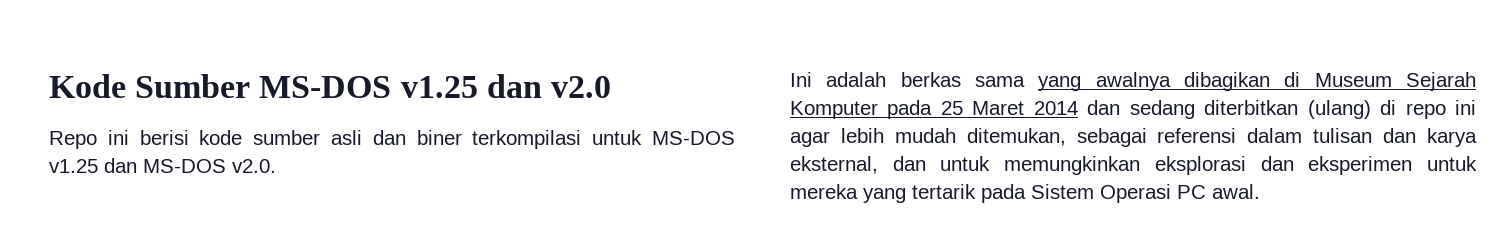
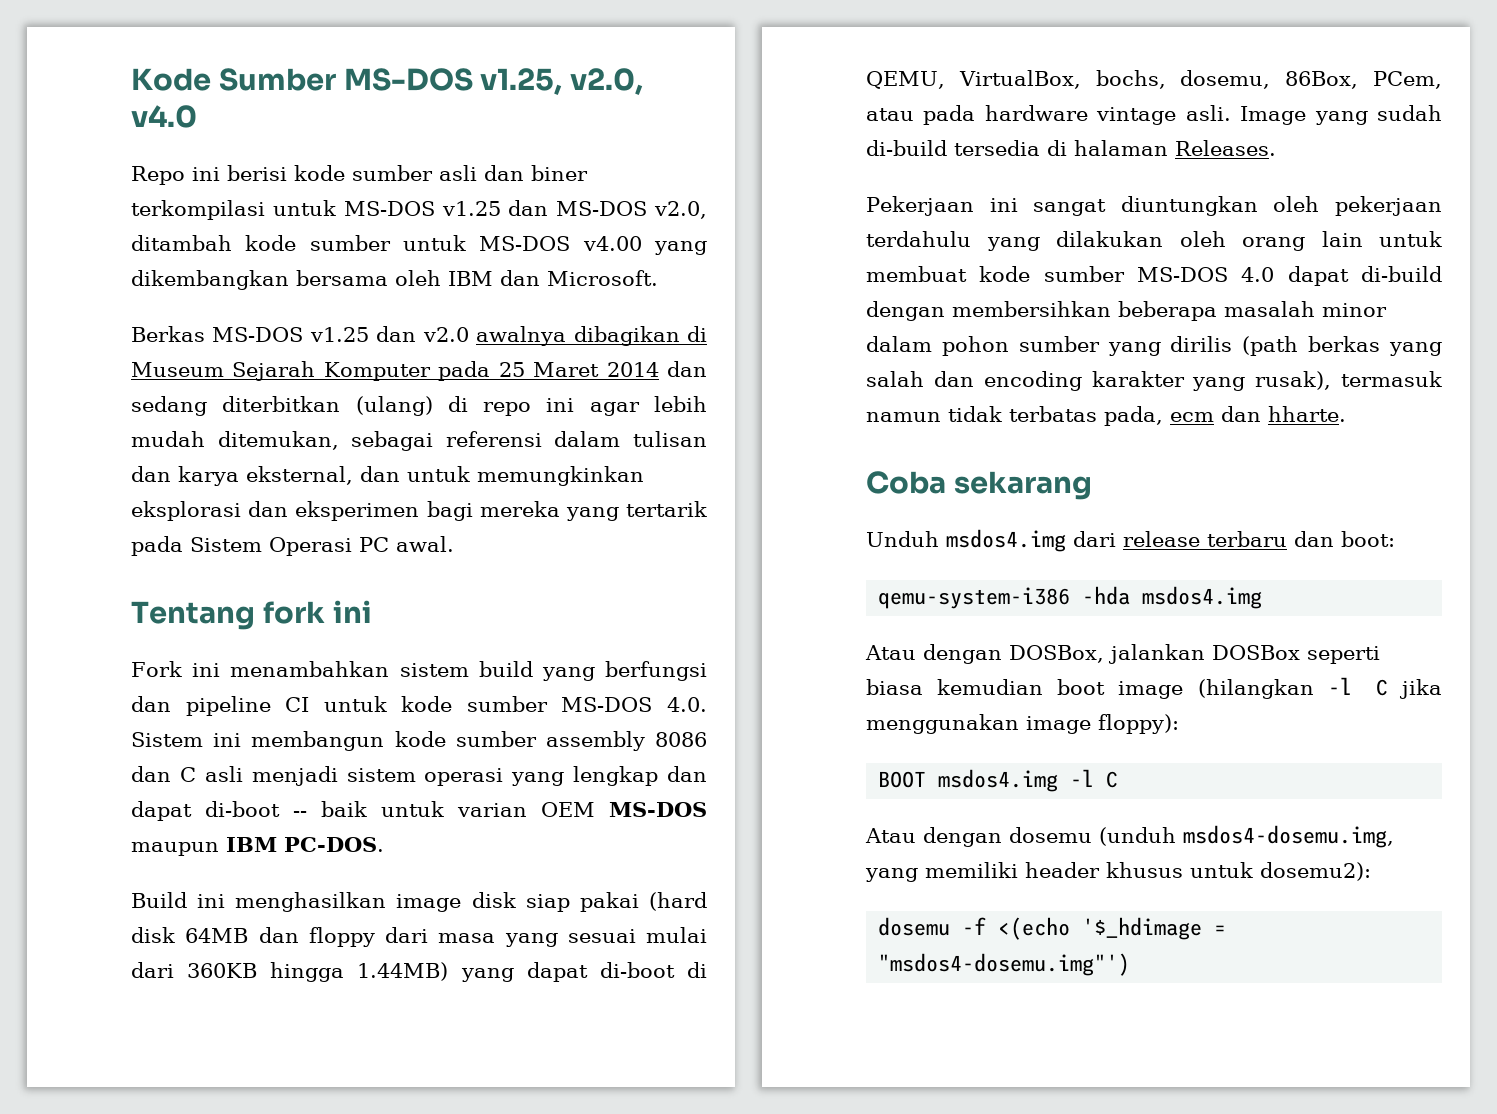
[400,74,611,98] v1.25 dan v2.0 -> [480,68,644,95] [131,105,197,128] v1.25, v2.0, v4.0
[232,159,276,173] [790,72,1082,91] v2.0. // Ini adalah berkas sama yang -> [654,201,707,219] [131,235,708,255] [131,270,658,290] [131,326,469,342] v2.0, ditambah kode sumber untuk MS-DOS v4.00 yang dikembangkan bersama oleh IBM dan Microsoft. // Berkas MS-DOS v1.25 dan v2.0
[1427,156,1477,171] untuk -> [426,501,473,521] bagi
(1260, 191) none -> [131,600,372,630] [131,661,707,681] [131,696,708,716] [131,731,707,751] [131,766,707,786] [131,801,707,821] [131,837,384,856] [131,892,708,912] [131,927,707,947] [131,962,707,982] [866,70,1442,89] [866,105,1442,125] [866,140,1276,156] [866,196,1442,216] [866,231,1442,251] [866,266,1442,286] [866,301,1387,321] [866,336,1442,356] [866,371,1442,391] [866,406,1346,426] [866,471,1092,500] [866,529,1395,552] [878,586,1263,609] [865,644,1380,664] [866,677,1442,699] [866,714,1179,734] [878,769,1119,792] [865,825,1394,848] [865,862,1371,882] [878,917,1227,940] [878,953,1131,976] // Tentang fork ini // Fork ini menambahkan sistem build yang berfungsi dan pipeline CI untuk kode sumber MS-DOS 4.0. Sistem ini membangun kode sumber assembly 8086 dan C asli menjadi sistem operasi yang lengkap dan dapat di-boot -- baik untuk varian OEM MS-DOS maupun IBM PC-DOS. // Build ini menghasilkan image disk siap pakai (hard disk 64MB dan floppy dari masa yang sesuai mulai dari 360KB hingga 1.44MB) yang dapat di-boot di QEMU, VirtualBox, bochs, dosemu, 86Box, PCem, atau pada hardware vintage asli. Image yang sudah di-build tersedia di halaman Releases. // Pekerjaan ini sangat diuntungkan oleh pekerjaan terdahulu yang dilakukan oleh orang lain untuk membuat kode sumber MS-DOS 4.0 dapat di-build dengan membersihkan beberapa masalah minor dalam pohon sumber yang dirilis (path berkas yang salah dan encoding karakter yang rusak), termasuk namun tidak terbatas pada, ecm dan hharte. // Coba sekarang // Unduh msdos4.img dari release terbaru dan boot: // qemu-system-i386 -hda msdos4.img // Atau dengan DOSBox, jalankan DOSBox seperti biasa kemudian boot image (hilangkan -l C jika menggunakan image floppy): // BOOT msdos4.img -l C // Atau dengan dosemu (unduh msdos4-dosemu.img, yang memiliki header khusus untuk dosemu2): // dosemu -f <(echo '$_hdimage = "msdos4-dosemu.img"')

